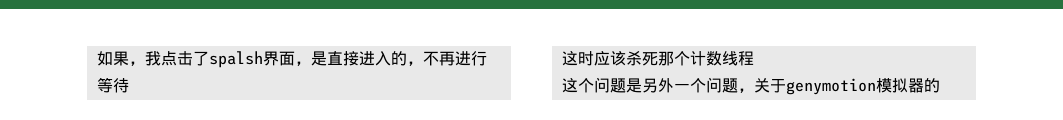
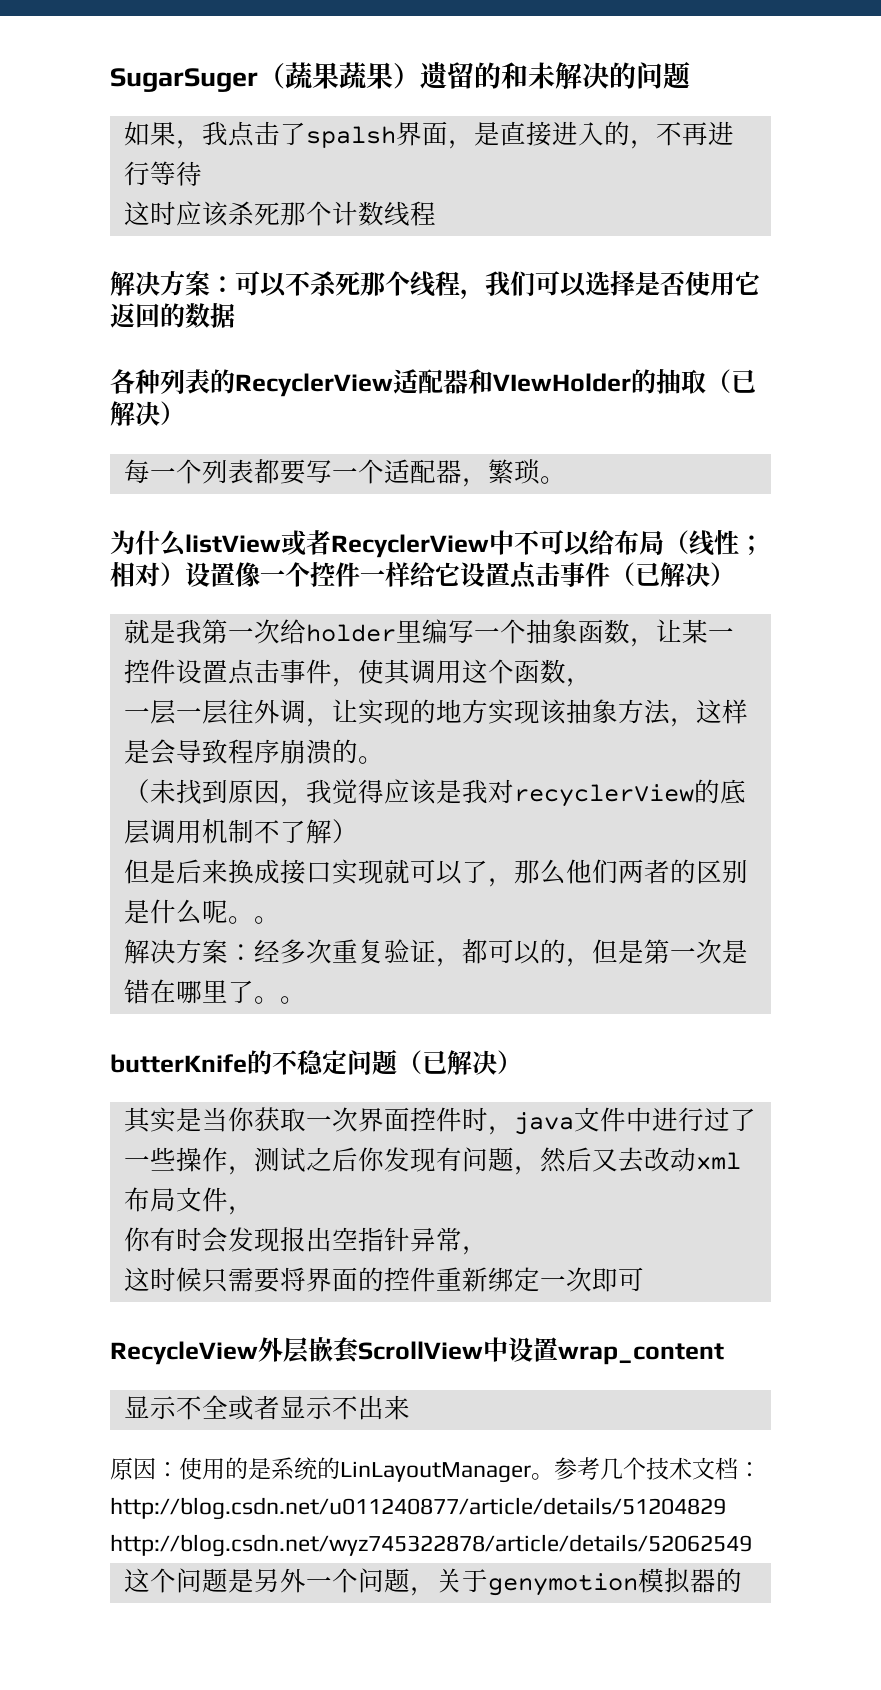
(96, 58) none -> [110,61,690,92] SugarSuger（蔬果蔬果）遗留的和未解决的问题 //
(754, 58) none -> [110,271,760,300] [110,303,235,328] [110,369,756,397] [110,401,185,426] [123,459,566,487] [110,529,764,558] [110,561,735,589] [123,619,734,647] [123,659,592,687] [123,699,748,727] [123,739,384,765] [123,779,746,807] [123,819,358,845] [123,859,748,887] [123,899,280,925] [123,939,748,967] [123,979,306,1004] [110,1049,522,1075] [123,1107,756,1135] [123,1147,741,1175] [123,1187,254,1215] [123,1227,488,1255] [123,1267,644,1293] [110,1337,724,1365] [123,1395,410,1420] [110,1457,761,1483] [110,1497,726,1520] [110,1534,752,1557] // 解决方案：可以不杀死那个线程，我们可以选择是否使用它返回的数据 // 各种列表的RecyclerView适配器和VIewHolder的抽取（已解决） // 每一个列表都要写一个适配器，繁琐。 // 为什么listView或者RecyclerView中不可以给布局（线性；相对）设置像一个控件一样给它设置点击事件（已解决） // 就是我第一次给holder里编写一个抽象函数，让某一控件设置点击事件，使其调用这个函数， // 一层一层往外调，让实现的地方实现该抽象方法，这样是会导致程序崩溃的。 // （未找到原因，我觉得应该是我对recyclerView的底层调用机制不了解） // 但是后来换成接口实现就可以了，那么他们两者的区别是什么呢。。 // 解决方案：经多次重复验证，都可以的，但是第一次是错在哪里了。。 // butterKnife的不稳定问题（已解决） // 其实是当你获取一次界面控件时，java文件中进行过了一些操作，测试之后你发现有问题，然后又去改动xml布局文件， // 你有时会发现报出空指针异常， // 这时候只需要将界面的控件重新绑定一次即可 // RecycleView外层嵌套ScrollView中设置wrap_content // 显示不全或者显示不出来 // 原因：使用的是系统的LinLayoutManager。参考几个技术文档：http://blog.csdn.net/u011240877/article/details/51204829 http://blog.csdn.net/wyz745322878/article/details/52062549

